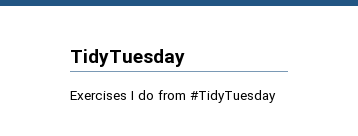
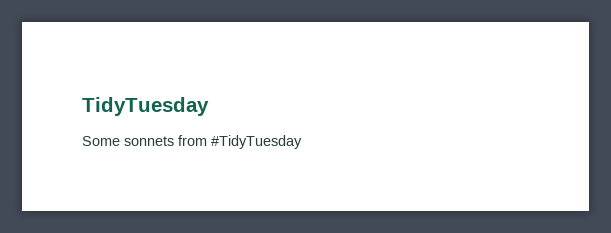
[70,90,154,100] Exercises I do -> [82,136,174,146] Some sonnets

